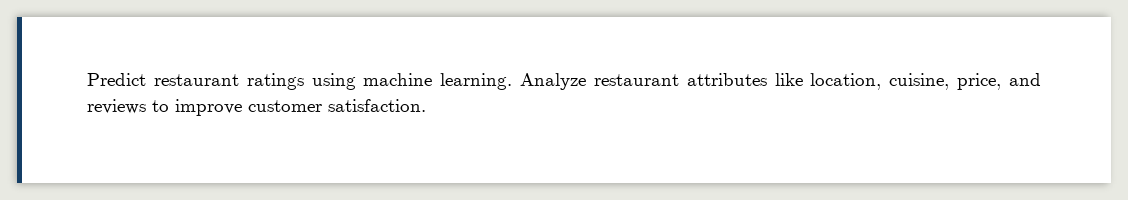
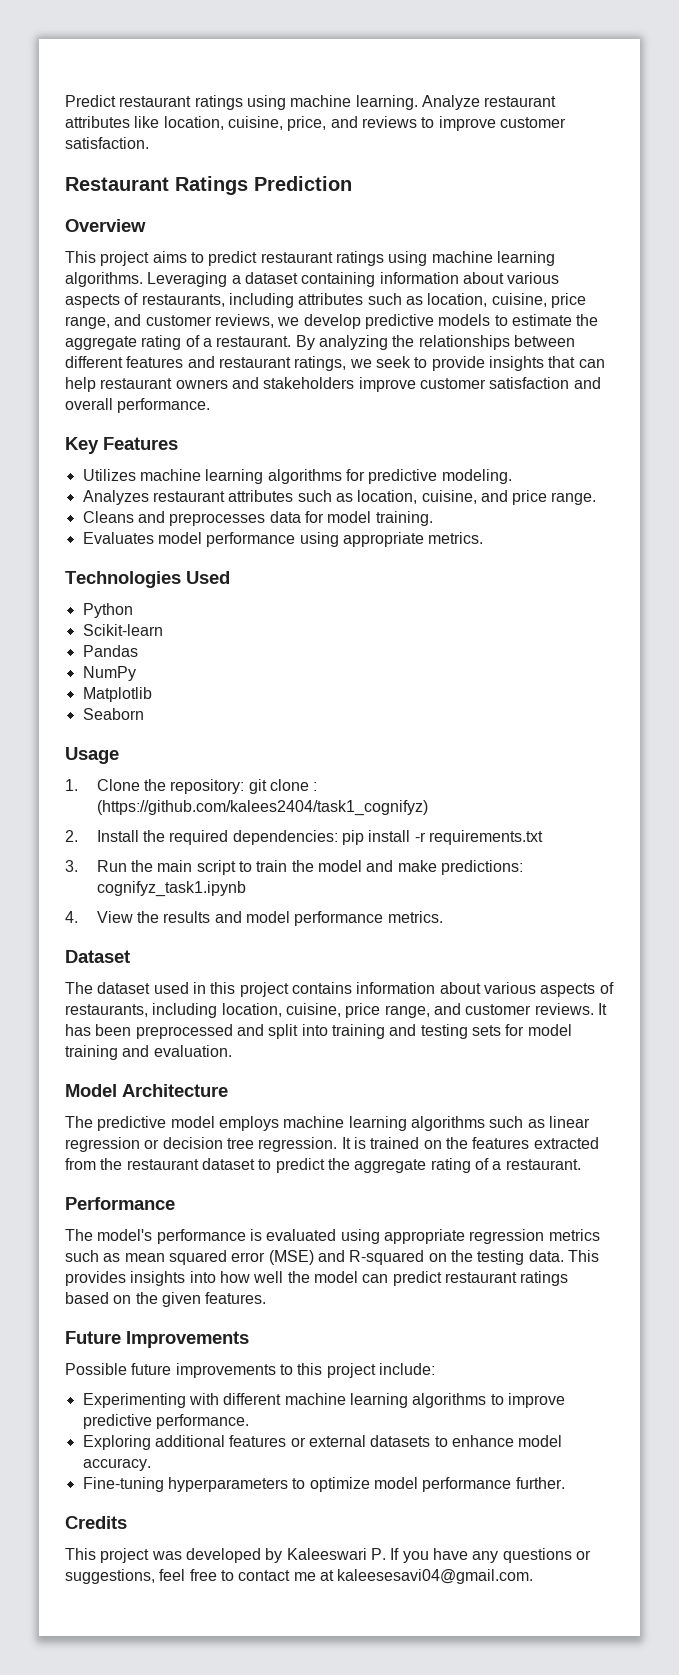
(426, 105) none -> [65,176,352,195] [65,219,146,232] [65,251,555,266] [65,272,560,287] [65,293,586,308] [65,314,599,329] [65,335,575,350] [65,356,605,371] [65,377,601,392] [65,398,211,413] [65,437,178,454] [82,469,512,484] [82,490,597,505] [82,511,433,526] [82,532,484,547] [65,571,230,588] [82,603,133,618] [82,624,163,636] [82,645,138,657] [82,666,136,681] [82,687,152,702] [82,708,144,720] [65,747,119,764] [65,779,318,794] [96,800,428,816] [65,830,544,845] [65,860,524,875] [96,881,246,897] [65,911,443,926] [65,950,130,963] [65,982,614,997] [65,1003,607,1018] [65,1024,572,1039] [65,1045,232,1060] [65,1084,228,1097] [65,1116,590,1131] [65,1137,599,1152] [65,1158,581,1173] [65,1197,175,1210] [65,1229,600,1244] [65,1250,599,1265] [65,1271,569,1286] [65,1292,267,1307] [65,1331,249,1348] [65,1363,435,1378] [82,1393,565,1408] [82,1414,249,1429] [82,1435,563,1450] [82,1458,151,1471] [82,1477,565,1492] [65,1516,127,1529] [65,1548,591,1563] [65,1569,534,1584] // Restaurant Ratings Prediction // Overview // This project aims to predict restaurant ratings using machine learning algorithms. Leveraging a dataset containing information about various aspects of restaurants, including attributes such as location, cuisine, price range, and customer reviews, we develop predictive models to estimate the aggregate rating of a restaurant. By analyzing the relationships between different features and restaurant ratings, we seek to provide insights that can help restaurant owners and stakeholders improve customer satisfaction and overall performance. // Key Features // Utilizes machine learning algorithms for predictive modeling. // Analyzes restaurant attributes such as location, cuisine, and price range. // Cleans and preprocesses data for model training. // Evaluates model performance using appropriate metrics. // Technologies Used // Python // Scikit-learn // Pandas // NumPy // Matplotlib // Seaborn // Usage // 1. Clone the repository: git clone : (https://github.com/kalees2404/task1_cognifyz) // 2. Install the required dependencies: pip install -r requirements.txt // 3. Run the main script to train the model and make predictions: cognifyz_task1.ipynb // 4. View the results and model performance metrics. // Dataset // The dataset used in this project contains information about various aspects of restaurants, including location, cuisine, price range, and customer reviews. It has been preprocessed and split into training and testing sets for model training and evaluation. // Model Architecture // The predictive model employs machine learning algorithms such as linear regression or decision tree regression. It is trained on the features extracted from the restaurant dataset to predict the aggregate rating of a restaurant. // Performance // The model's performance is evaluated using appropriate regression metrics such as mean squared error (MSE) and R-squared on the testing data. This provides insights into how well the model can predict restaurant ratings based on the given features. // Future Improvements // Possible future improvements to this project include: // Experimenting with different machine learning algorithms to improve predictive performance. // Exploring additional features or external datasets to enhance model accuracy. // Fine-tuning hyperparameters to optimize model performance further. // Credits // This project was developed by Kaleeswari P. If you have any questions or suggestions, feel free to contact me at kaleesesavi04@gmail.com.

